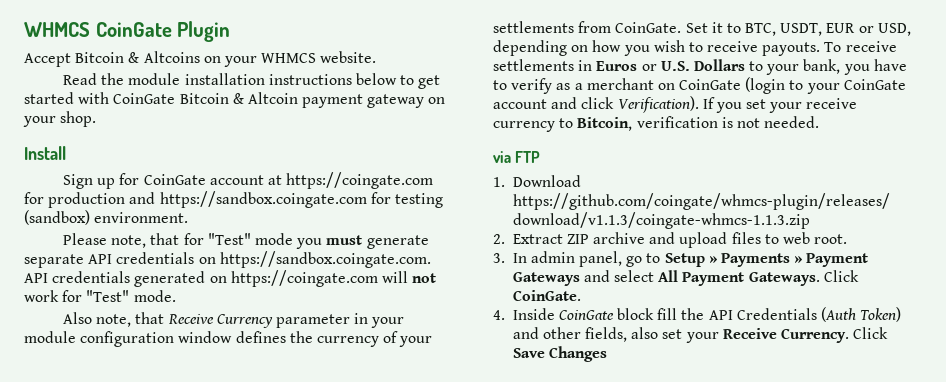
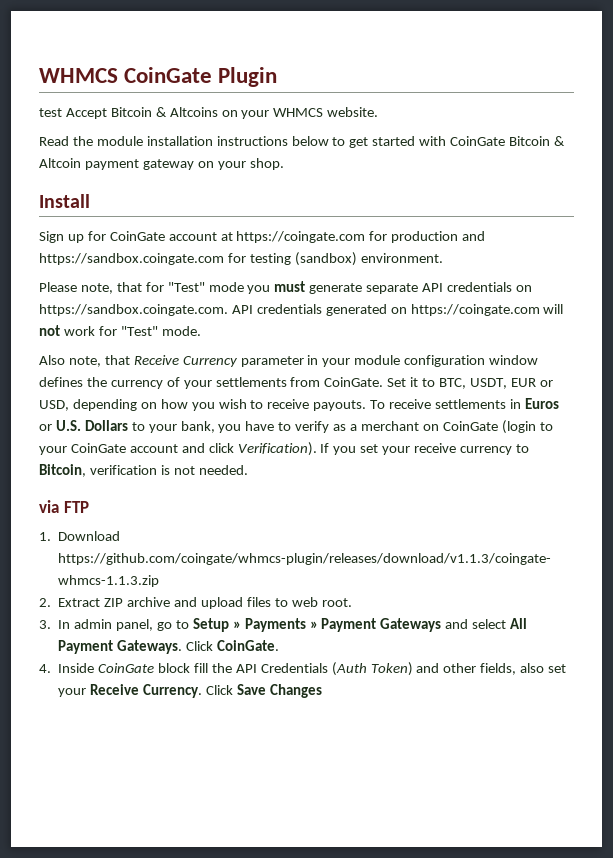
(231, 31) none -> [39,108,62,117] test

